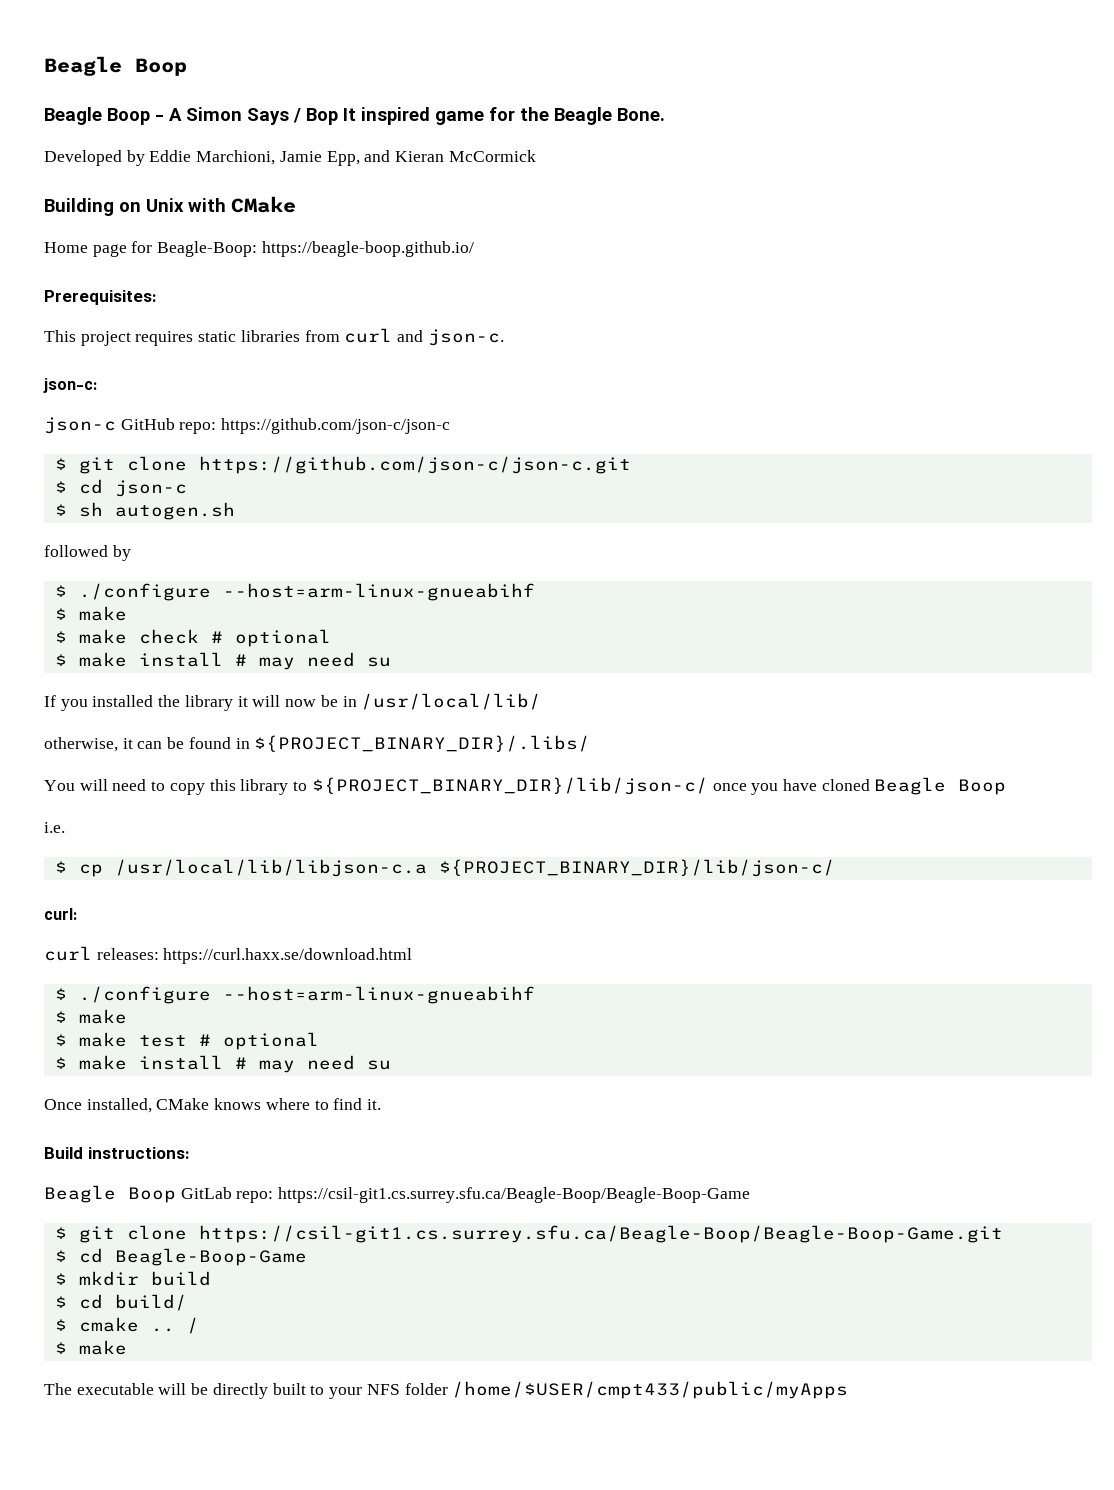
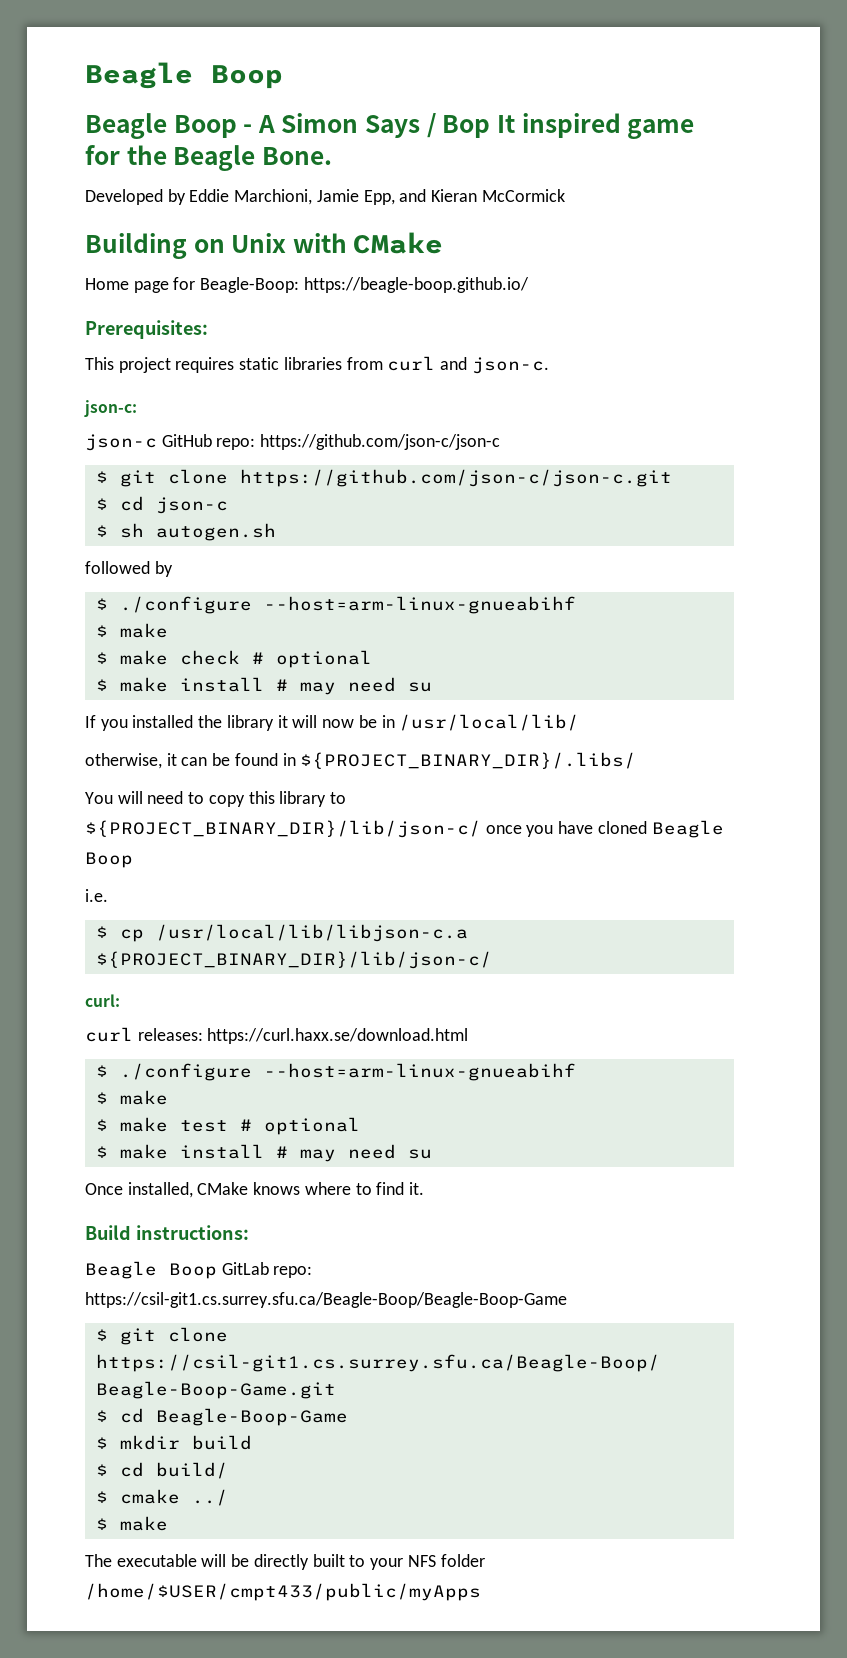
[150,1317,199,1334] .. / -> [191,1489,228,1506] ../

